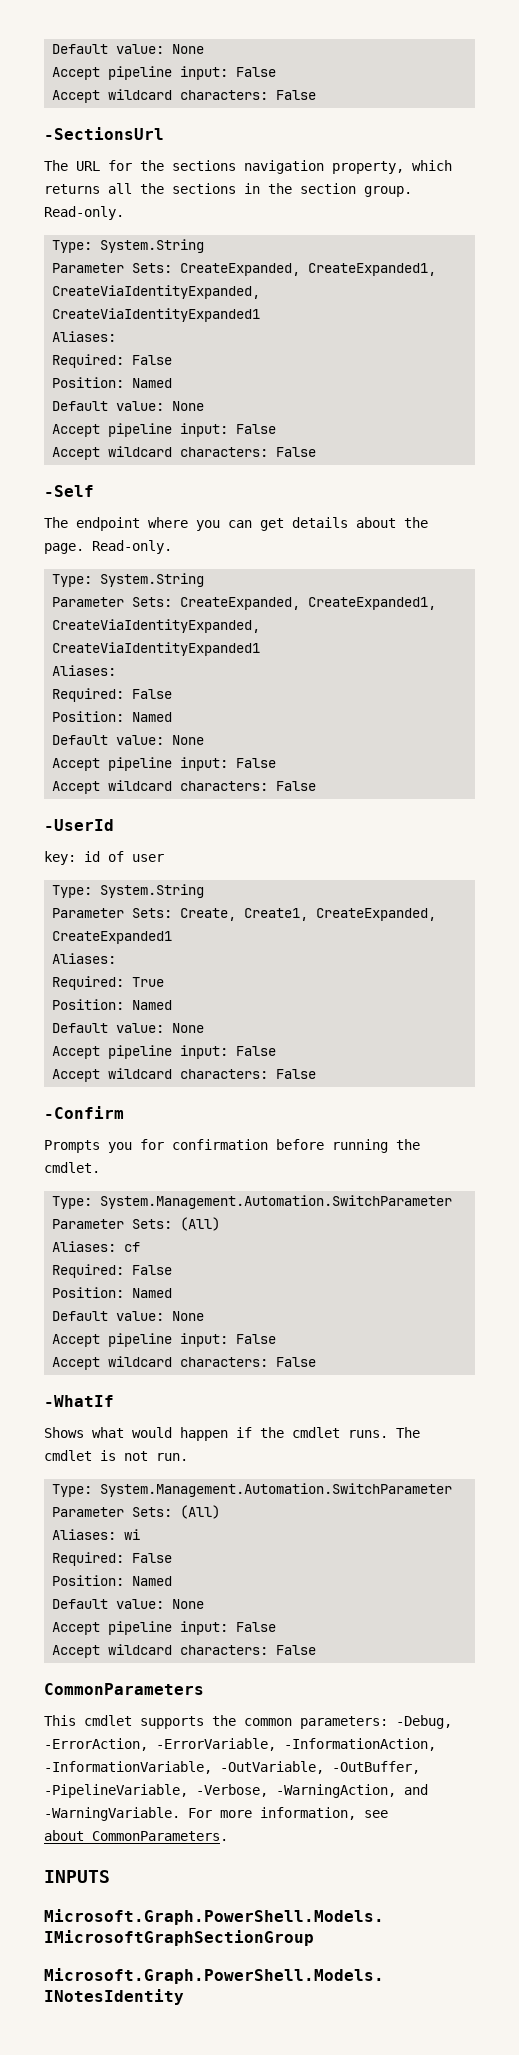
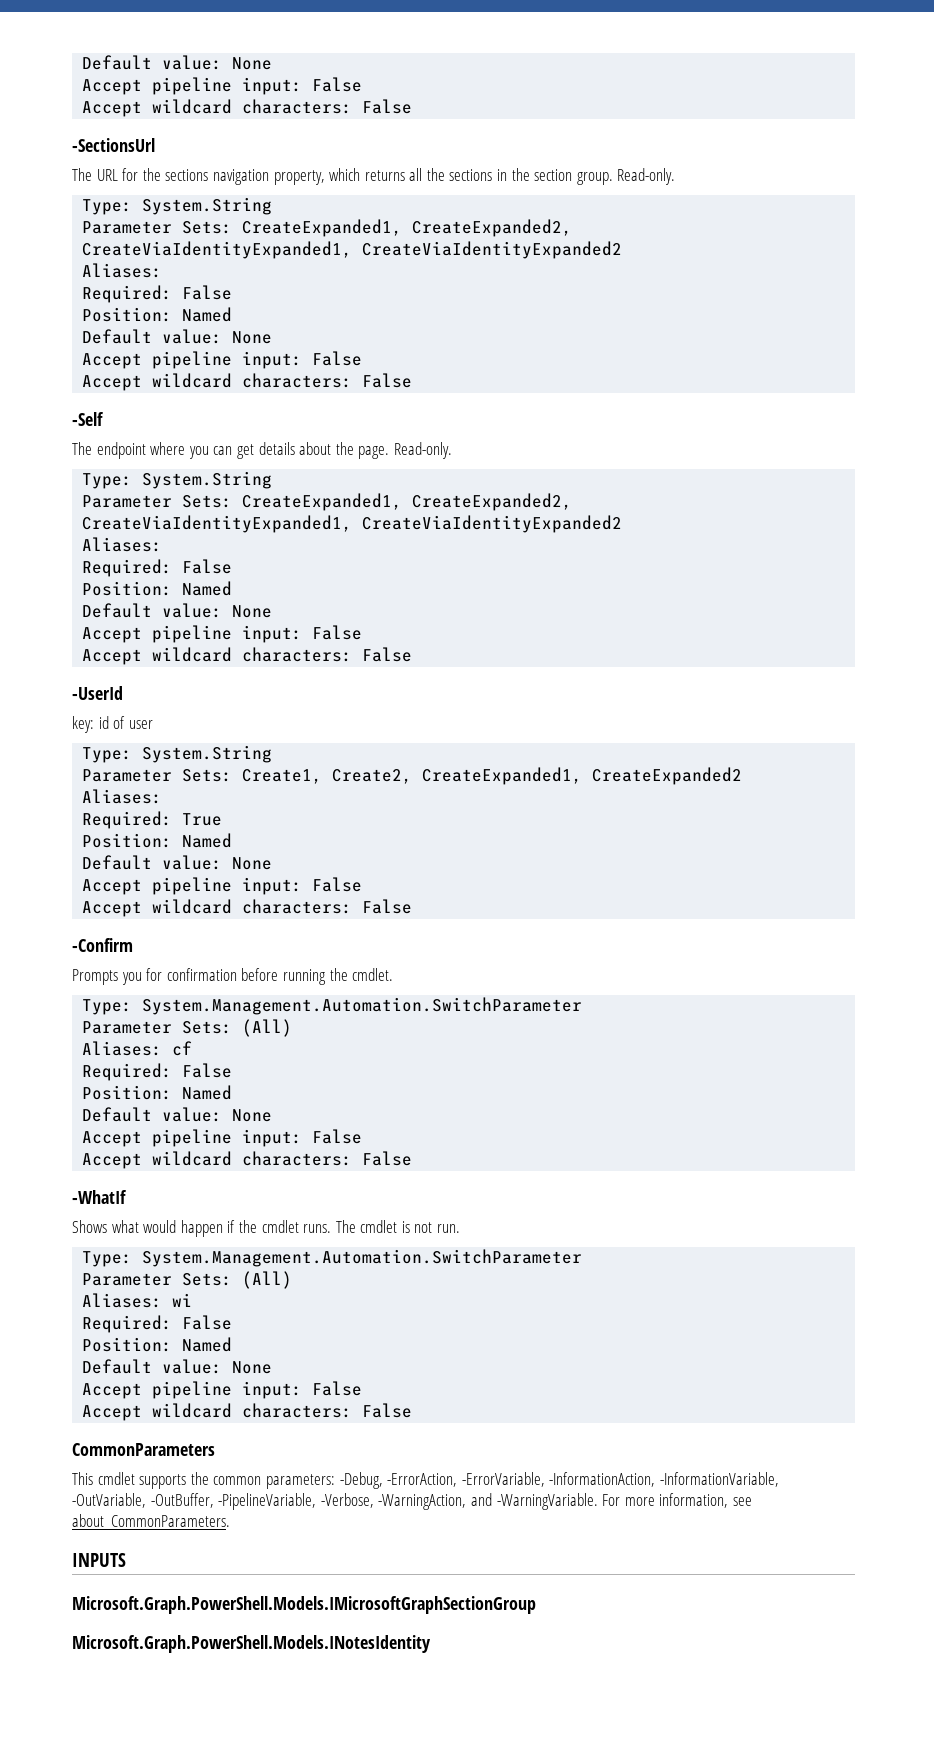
[180,263,437,276] [52,285,261,299] [52,308,261,322] CreateExpanded, CreateExpanded1, CreateViaIdentityExpanded, CreateViaIdentityExpanded1 -> [242,219,573,237] [82,241,623,259] CreateExpanded1, CreateExpanded2, CreateViaIdentityExpanded1, CreateViaIdentityExpanded2
[180,597,437,610] [52,619,261,633] [52,642,261,656] CreateExpanded, CreateExpanded1, CreateViaIdentityExpanded, CreateViaIdentityExpanded1 -> [242,493,573,511] [82,515,623,533] CreateExpanded1, CreateExpanded2, CreateViaIdentityExpanded1, CreateViaIdentityExpanded2
[180,908,437,921] [52,931,173,944] Create, Create1, CreateExpanded, CreateExpanded1 -> [242,767,743,785] Create1, Create2, CreateExpanded1, CreateExpanded2

